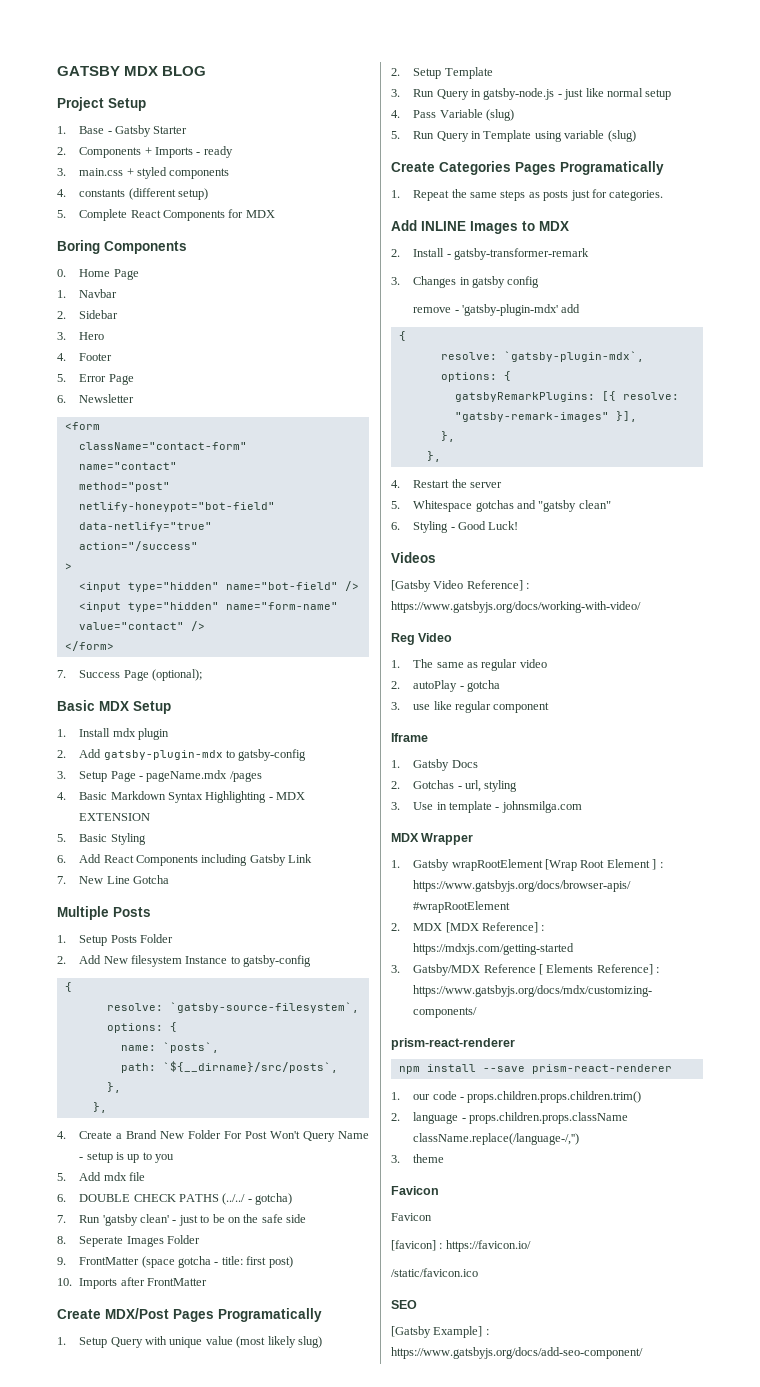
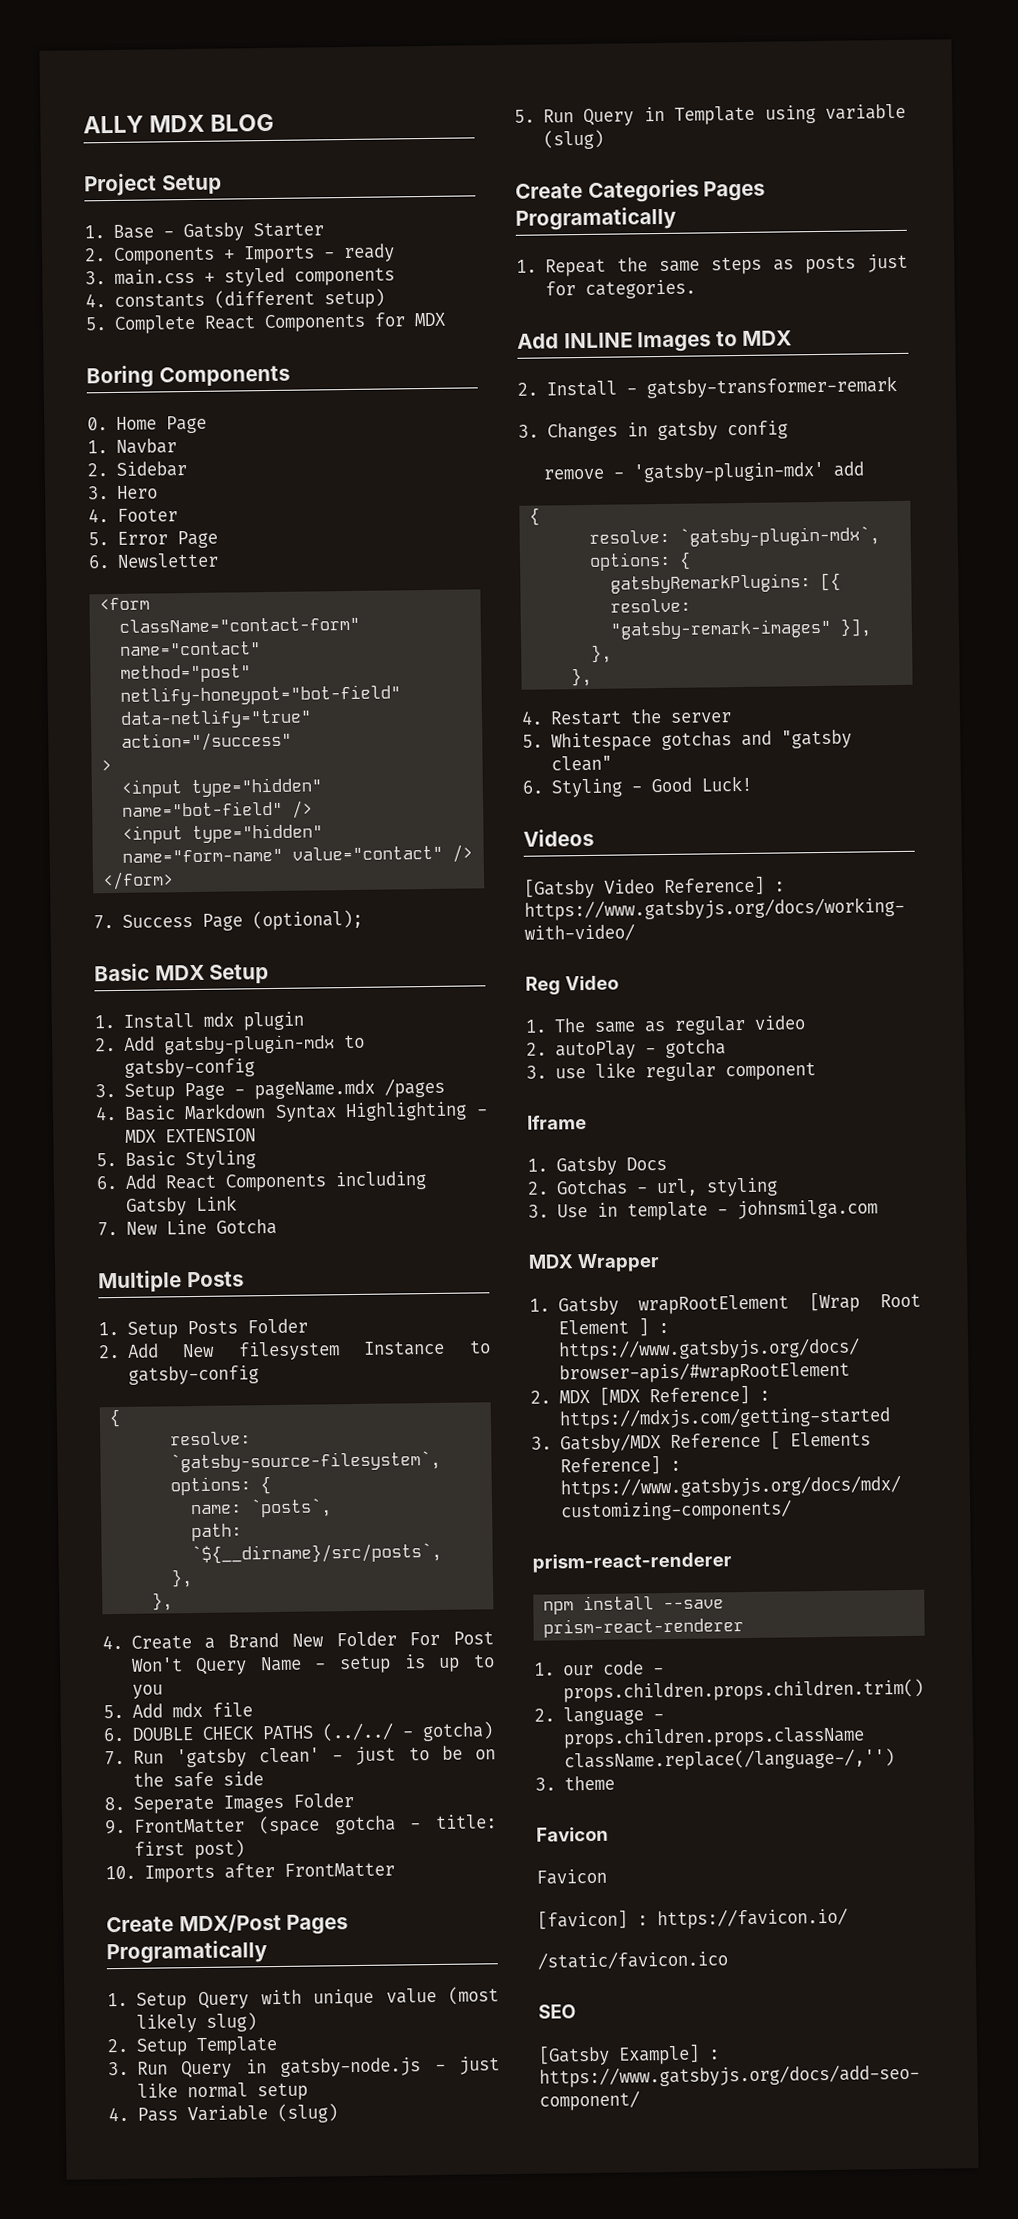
[57,66,120,76] GATSBY -> [83,115,144,134] ALLY

